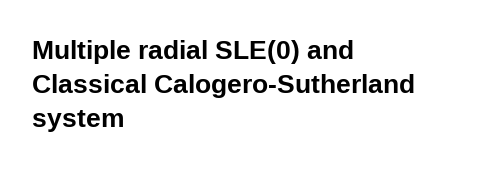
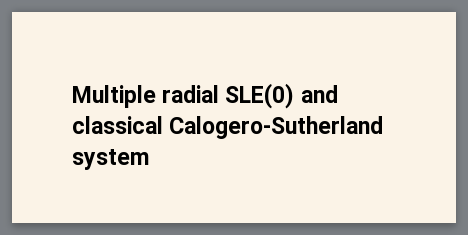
[32,74,147,93] Classical -> [72,116,163,134] classical

